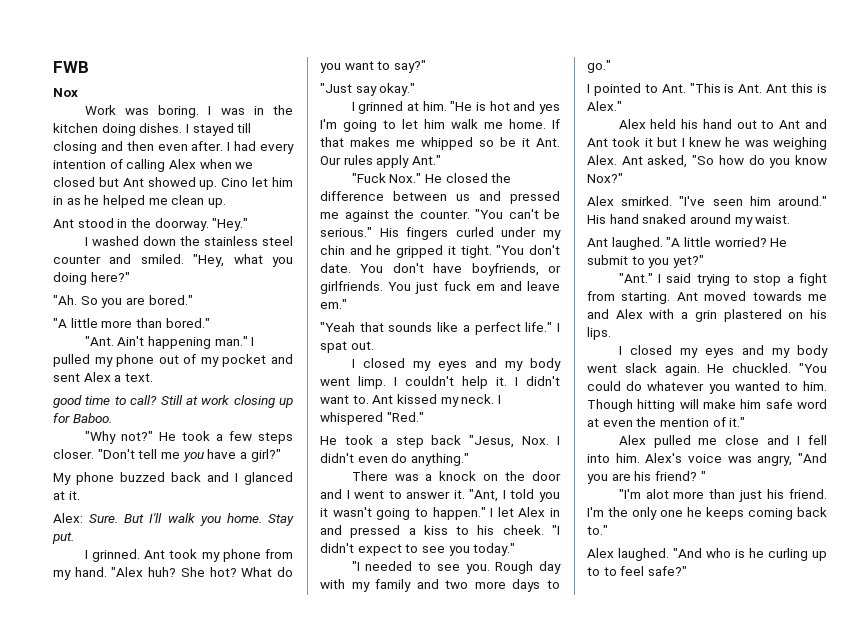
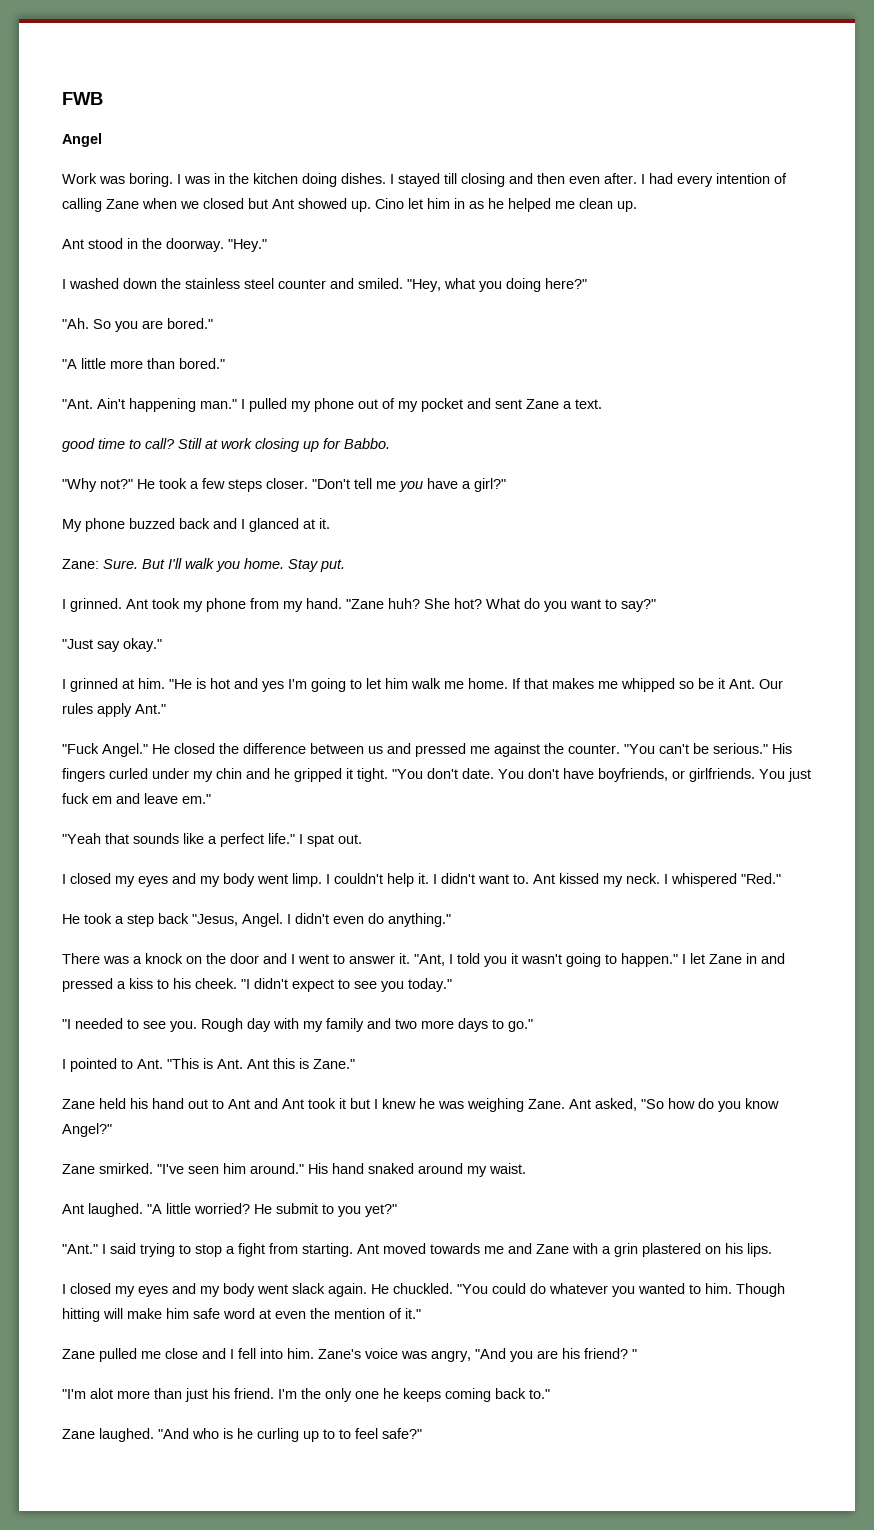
[53,88,78,97] Nox -> [62,133,102,147] Angel
[168,159,196,169] Alex -> [106,199,139,209] Zane
[83,372,111,382] Alex -> [526,399,559,409] Zane
[72,413,112,423] Baboo. -> [344,438,390,449] Babbo.
[53,513,83,523] Alex: -> [62,559,99,569] Zane:
[111,567,144,577] "Alex -> [346,599,384,609] "Zane
[389,173,422,183] Nox." -> [102,743,148,757] Angel."
[522,436,550,445] Nox. -> [242,913,283,927] Angel.
[518,507,546,517] Alex -> [709,954,742,964] Zane
[587,101,622,111] [618,119,646,129] Alex." // Alex -> [313,1059,355,1069] [62,1099,95,1109] Zane." // Zane
[587,155,617,165] Alex. -> [528,1099,565,1109] Zane.
[587,173,623,183] [587,196,614,206] Nox?" // Alex -> [62,1123,112,1137] [62,1164,95,1174] Angel?" // Zane
[615,309,643,319] Alex -> [536,1244,569,1254] Zane
[618,435,646,445] Alex -> [62,1349,95,1359] Zane
[645,453,683,463] Alex's -> [318,1349,361,1359] Zane's
[587,548,614,558] Alex -> [62,1429,95,1439] Zane

